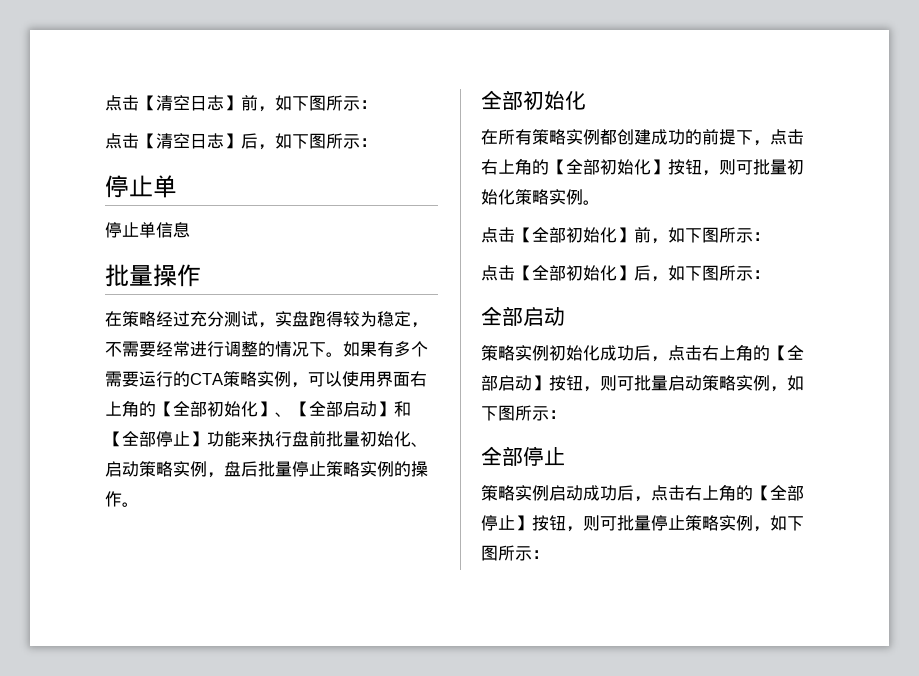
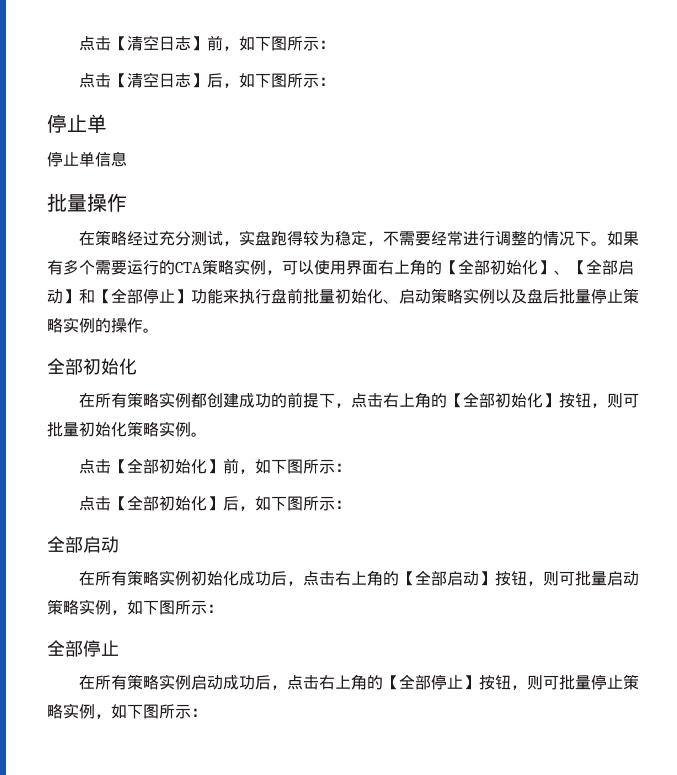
[207,472,224,478] ， -> [495,289,527,304] 以及
(565, 316) none -> [78,571,127,586] 在所有
(565, 456) none -> [78,675,127,690] 在所有

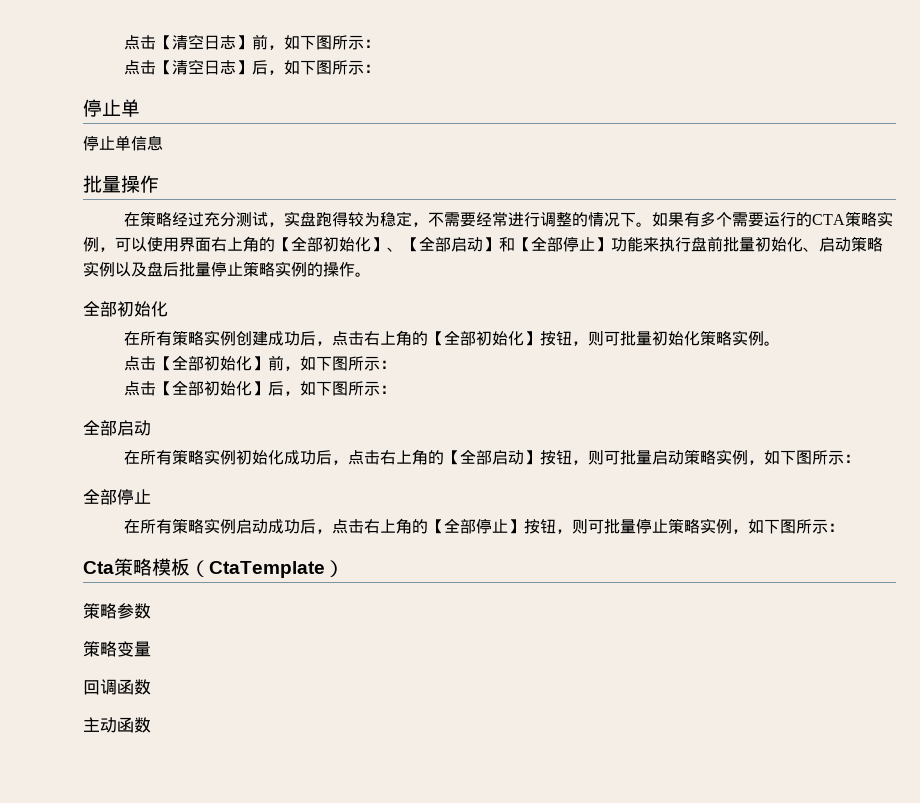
[190,393,207,408] 都 -> (237, 338) none
[270,392,335,408] 的前提下 -> [300,331,317,346] 后
(207, 712) none -> [83,558,344,578] [83,603,151,619] [83,641,151,657] [83,679,151,695] [83,717,151,733] // Cta策略模板（CtaTemplate） // 策略参数 // 策略变量 // 回调函数 // 主动函数

